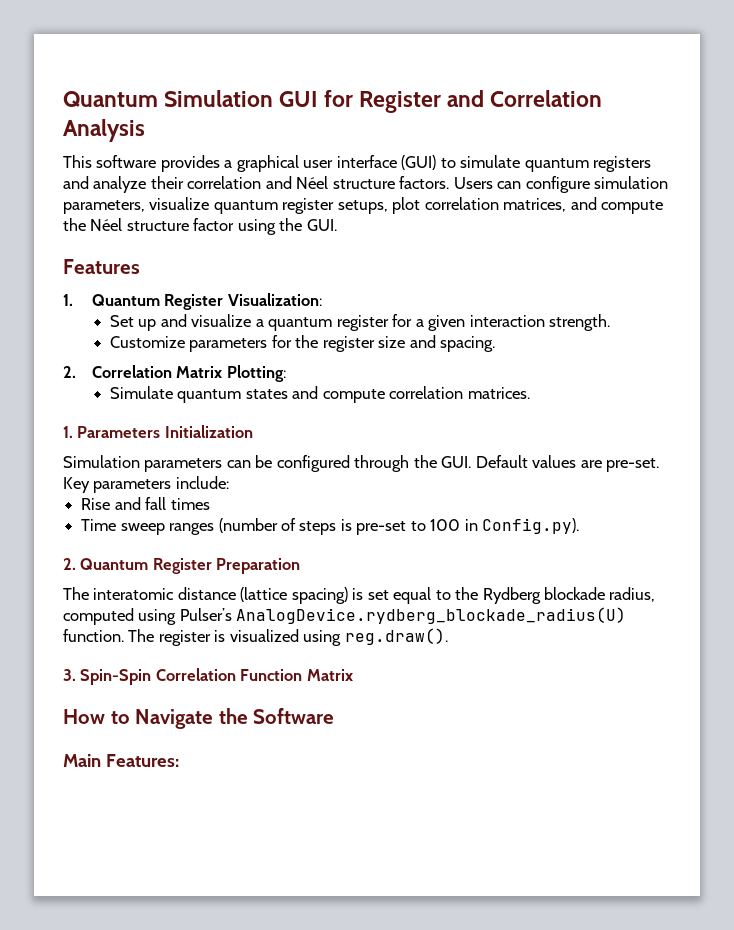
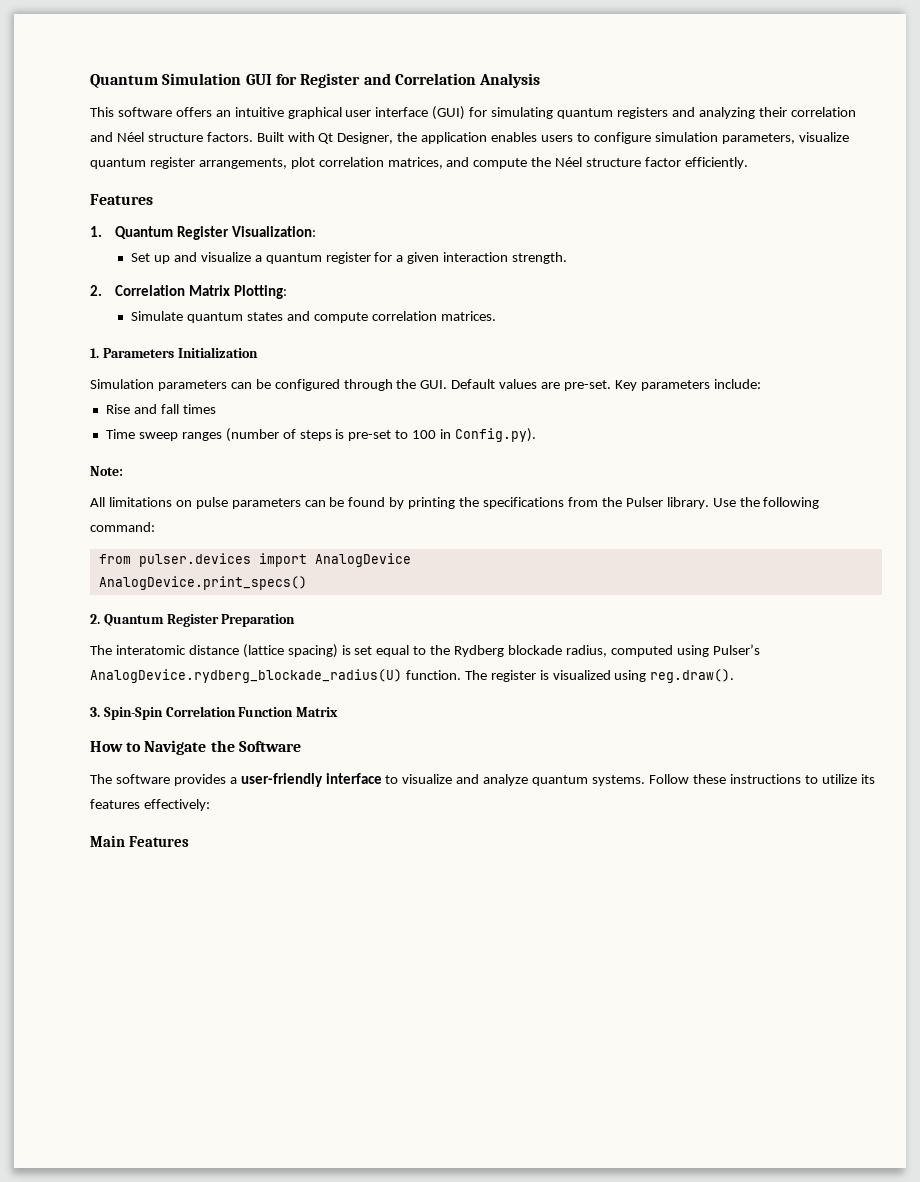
[160,155,233,172] provides a -> [175,107,284,117] offers an intuitive
[440,155,521,168] to simulate -> [469,107,554,119] for simulating
[93,176,147,193] analyze -> [698,107,755,119] analyzing
[453,177,522,189] Users can -> [256,132,590,144] Built with Qt Designer, the application enables users to
[337,200,388,214] setups, -> [198,158,287,169] arrangements,
[237,218,337,235] using the GUI. -> [684,157,748,169] efficiently.
[109,335,496,352] // Customize parameters for the register size and spacing. -> (568, 258) none
(580, 526) none -> [90,466,123,476] [90,497,820,509] [90,522,155,532] [98,553,411,567] [98,576,307,590] // Note: // All limitations on pulse parameters can be found by printing the specifications from the Pulser library. Use the following command: // from pulser.devices import AnalogDevice // AnalogDevice.print_specs()
(335, 716) none -> [90,773,875,787] [90,799,210,811] // The software provides a user-friendly interface to visualize and analyze quantum systems. Follow these instructions to utilize its features effectively:
[105,754,179,767] Features: -> [128,836,189,847] Features

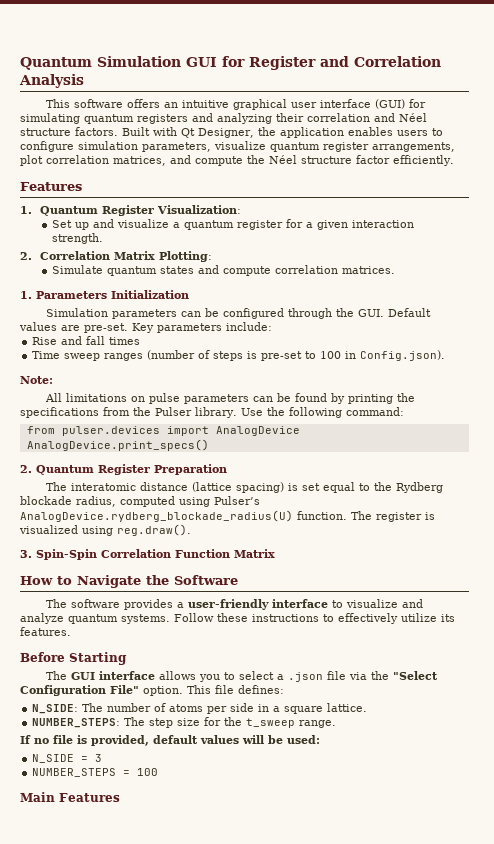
[455,428,537,442] Config.py). -> [360,350,446,361] Config.json).
(818, 779) none -> [338,613,398,624] effectively
[90,799,210,811] features effectively: -> [20,627,71,636] [20,652,127,665] [45,671,438,682] [20,685,284,696] [32,703,368,714] [32,717,337,728] [20,735,320,746] [32,754,103,763] [32,768,159,777] features. // Before Starting // The GUI interface allows you to select a .json file via the "Select Configuration File" option. This file defines: // N_SIDE: The number of atoms per side in a square lattice. // NUMBER_STEPS: The step size for the t_sweep range. // If no file is provided, default values will be used: // N_SIDE = 3 // NUMBER_STEPS = 100

